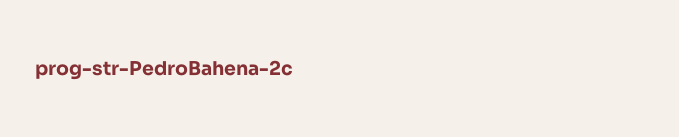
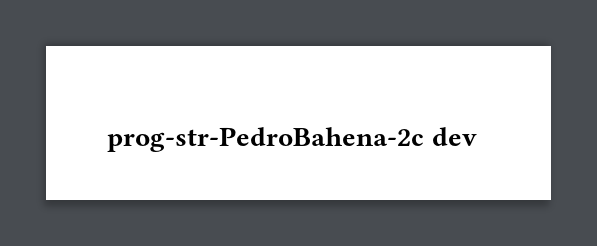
(293, 70) none -> [431,127,477,146] dev

